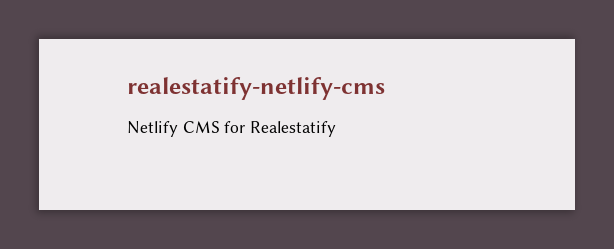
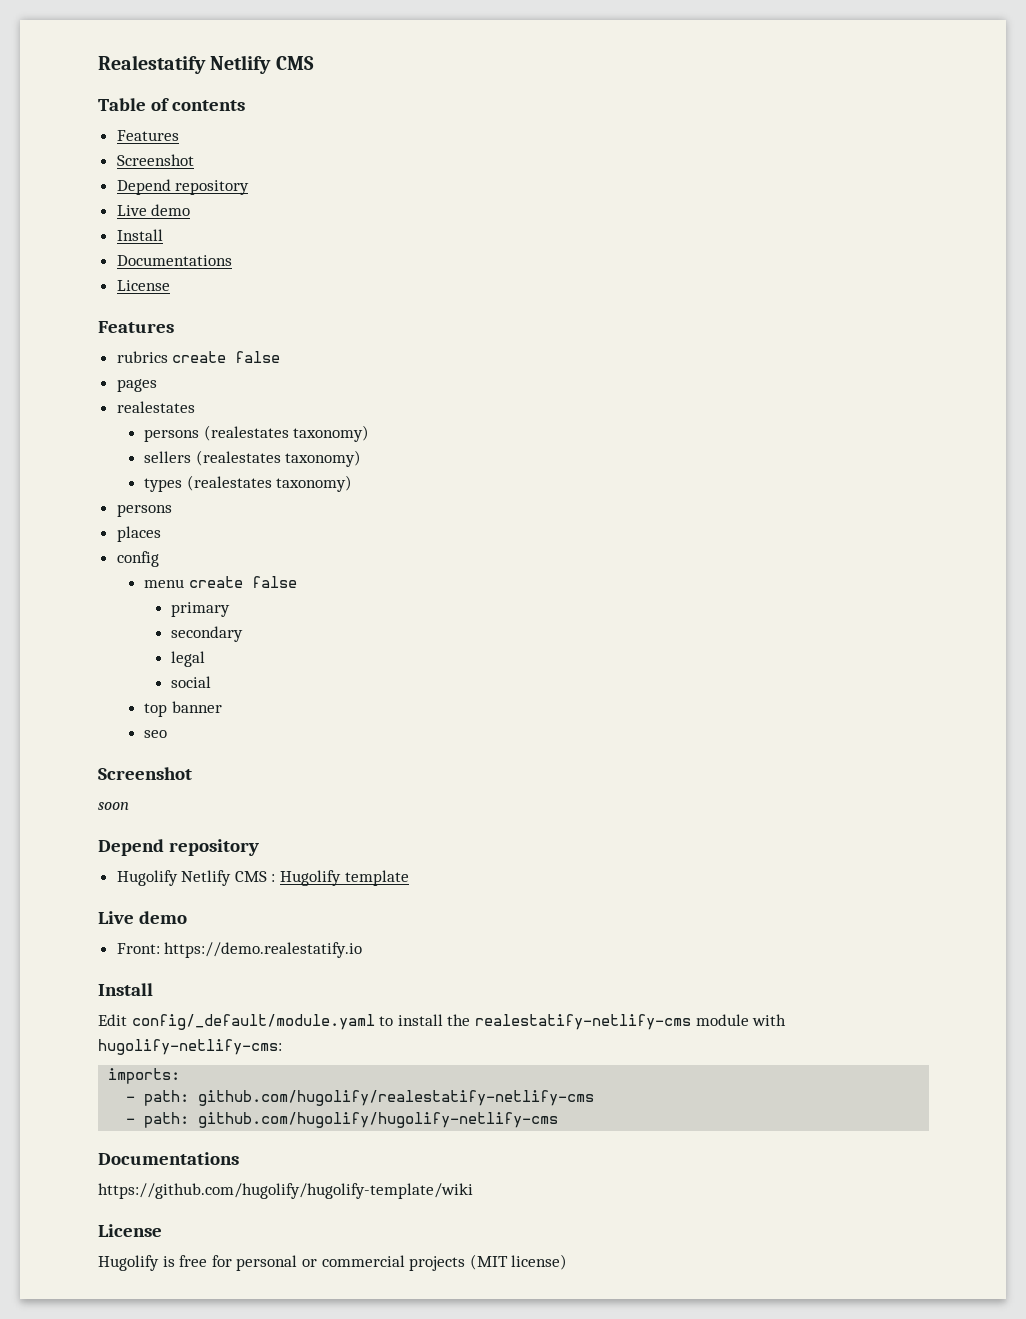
[127,77,385,100] [127,121,337,137] realestatify-netlify-cms // Netlify CMS for Realestatify -> [98,55,314,74] [98,98,245,111] [116,130,179,141] [116,154,194,166] [116,179,250,195] [116,204,191,216] [116,229,163,241] [116,255,232,266] [116,280,170,291] [98,321,174,333] [116,351,281,363] [116,379,157,392] [116,401,195,413] [143,425,370,442] [143,450,362,467] [143,475,353,492] [116,504,172,517] [116,526,161,542] [116,551,159,567] [143,576,297,588] [171,602,231,617] [171,626,244,642] [171,651,206,667] [171,676,212,688] [143,701,222,717] [143,730,167,738] [98,767,192,780] [98,802,129,810] [98,839,259,856] [116,870,409,886] [98,911,187,924] [116,942,363,958] [98,983,153,996] [98,1014,787,1030] [98,1039,282,1055] [108,1068,181,1084] [126,1090,595,1106] [126,1112,559,1128] [98,1152,239,1165] [98,1183,473,1199] [98,1224,162,1237] [98,1254,568,1271] Realestatify Netlify CMS // Table of contents // Features // Screenshot // Depend repository // Live demo // Install // Documentations // License // Features // rubrics create false // pages // realestates // persons (realestates taxonomy) // sellers (realestates taxonomy) // types (realestates taxonomy) // persons // places // config // menu create false // primary // secondary // legal // social // top banner // seo // Screenshot // soon // Depend repository // Hugolify Netlify CMS : Hugolify template // Live demo // Front: https://demo.realestatify.io // Install // Edit config/_default/module.yaml to install the realestatify-netlify-cms module with hugolify-netlify-cms: // imports: // - path: github.com/hugolify/realestatify-netlify-cms // - path: github.com/hugolify/hugolify-netlify-cms // Documentations // https://github.com/hugolify/hugolify-template/wiki // License // Hugolify is free for personal or commercial projects (MIT license)

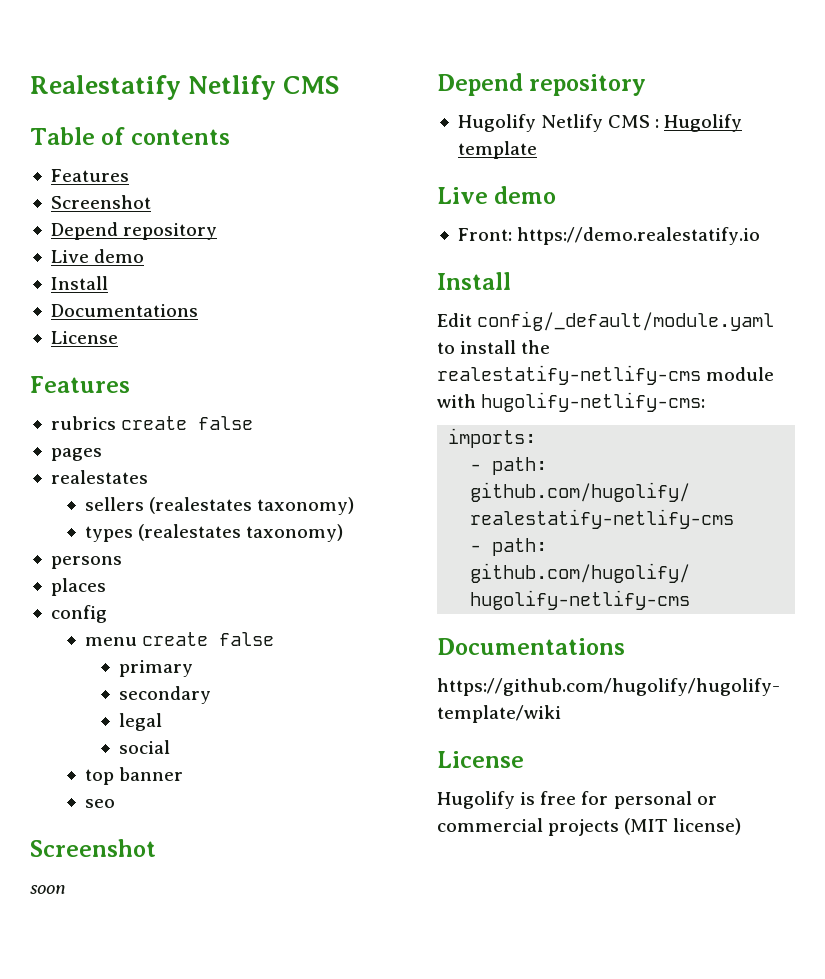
[143,425,370,442] // persons (realestates taxonomy) -> (148, 477) none

